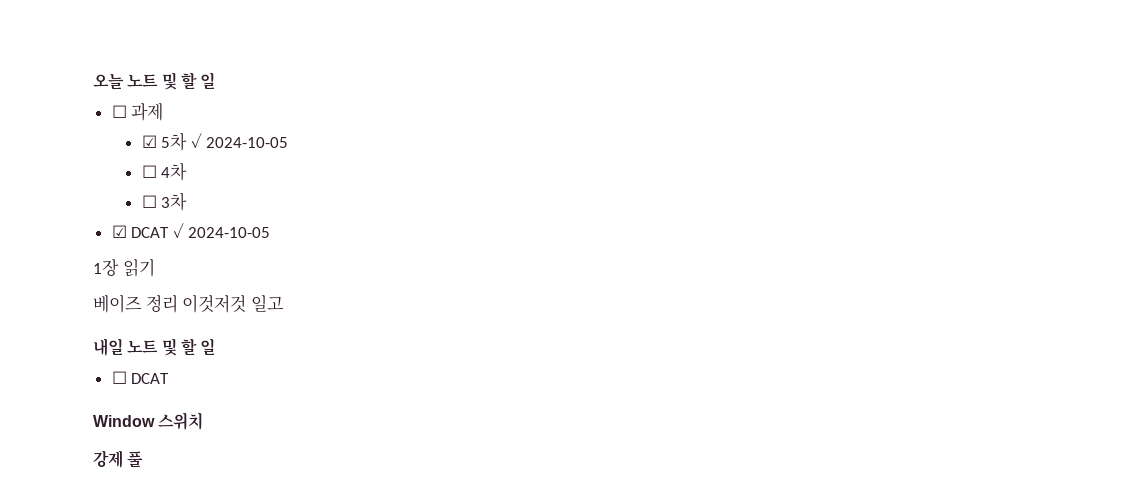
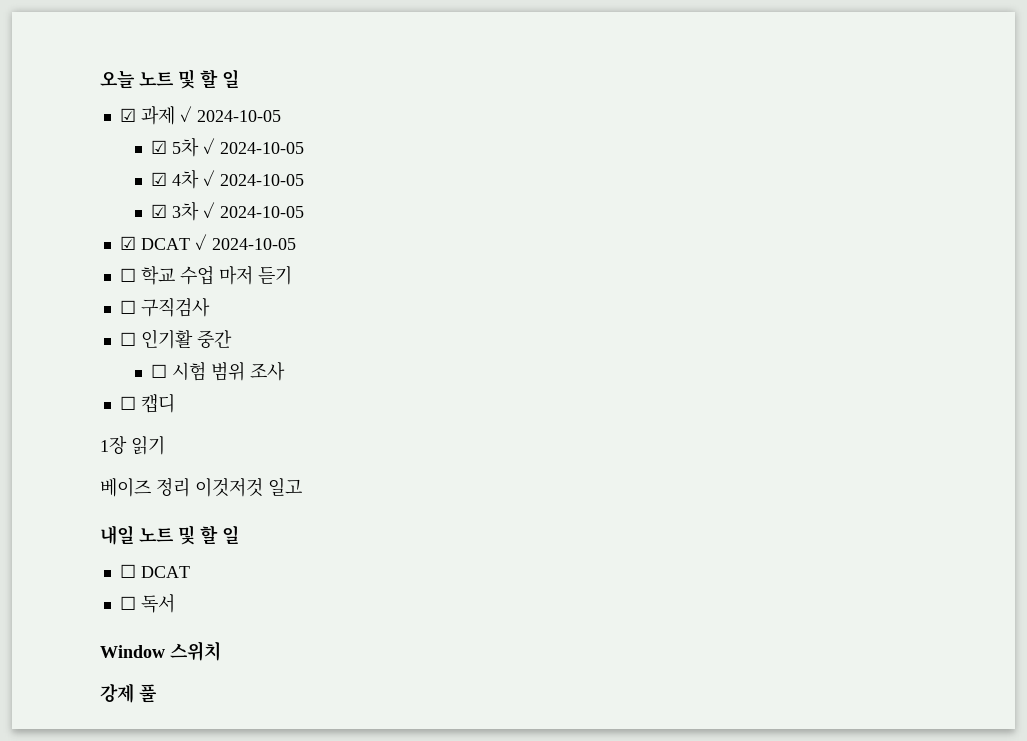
[111,105,127,118] ☐ -> [119,108,136,122] ☑
(164, 111) none -> [179,106,281,122] ✓ 2024-10-05
[141,165,157,178] ☐ -> [150,172,167,186] ☑
[141,195,157,208] // ☐ -> [202,170,304,186] [150,204,167,218] ✓ 2024-10-05 // ☑
(188, 201) none -> [202,202,304,218] ✓ 2024-10-05
(271, 232) none -> [119,266,292,285] [119,298,210,317] [119,329,232,349] [150,362,285,381] [119,393,175,413] // ☐ 학교 수업 마저 듣기 // ☐ 구직검사 // ☐ 인기활 중간 // ☐ 시험 범위 조사 // ☐ 캡디
(170, 378) none -> [119,594,175,613] // ☐ 독서

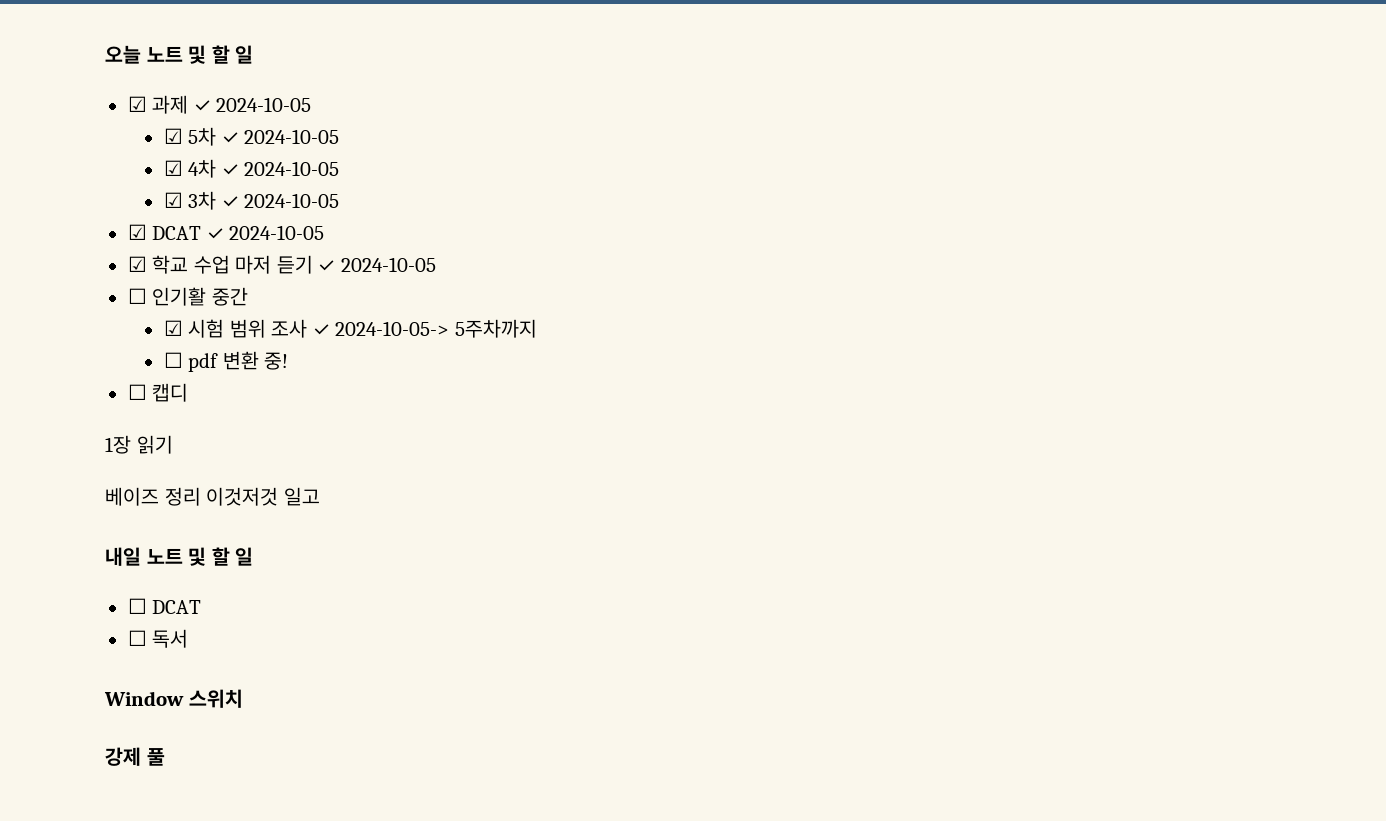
[119,268,136,282] ☐ -> [127,256,147,272] ☑
[119,298,210,317] // ☐ 구직검사 -> [318,257,436,272] ✓ 2024-10-05
[150,364,167,378] ☐ -> [163,320,183,336] ☑
(285, 371) none -> [312,319,537,338] [163,351,289,372] ✓ 2024-10-05-> 5주차까지 // ☐ pdf 변환 중!

